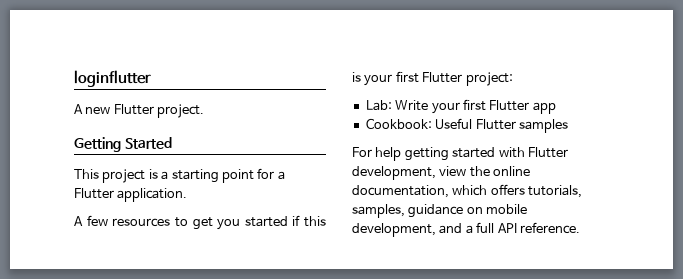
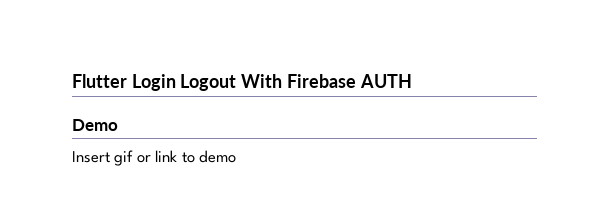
[74,70,151,87] [74,104,205,118] [74,137,172,152] [74,168,285,183] [74,188,188,202] [74,215,326,230] [352,71,513,86] [365,99,556,114] [365,118,568,133] [352,147,568,161] [352,166,531,180] [352,184,583,198] [352,204,528,218] [352,222,580,237] loginflutter // A new Flutter project. // Getting Started // This project is a starting point for a Flutter application. // A few resources to get you started if this is your first Flutter project: // Lab: Write your first Flutter app // Cookbook: Useful Flutter samples // For help getting started with Flutter development, view the online documentation, which offers tutorials, samples, guidance on mobile development, and a full API reference. -> [72,74,412,91] [72,119,118,131] [72,150,237,166] Flutter Login Logout With Firebase AUTH // Demo // Insert gif or link to demo

